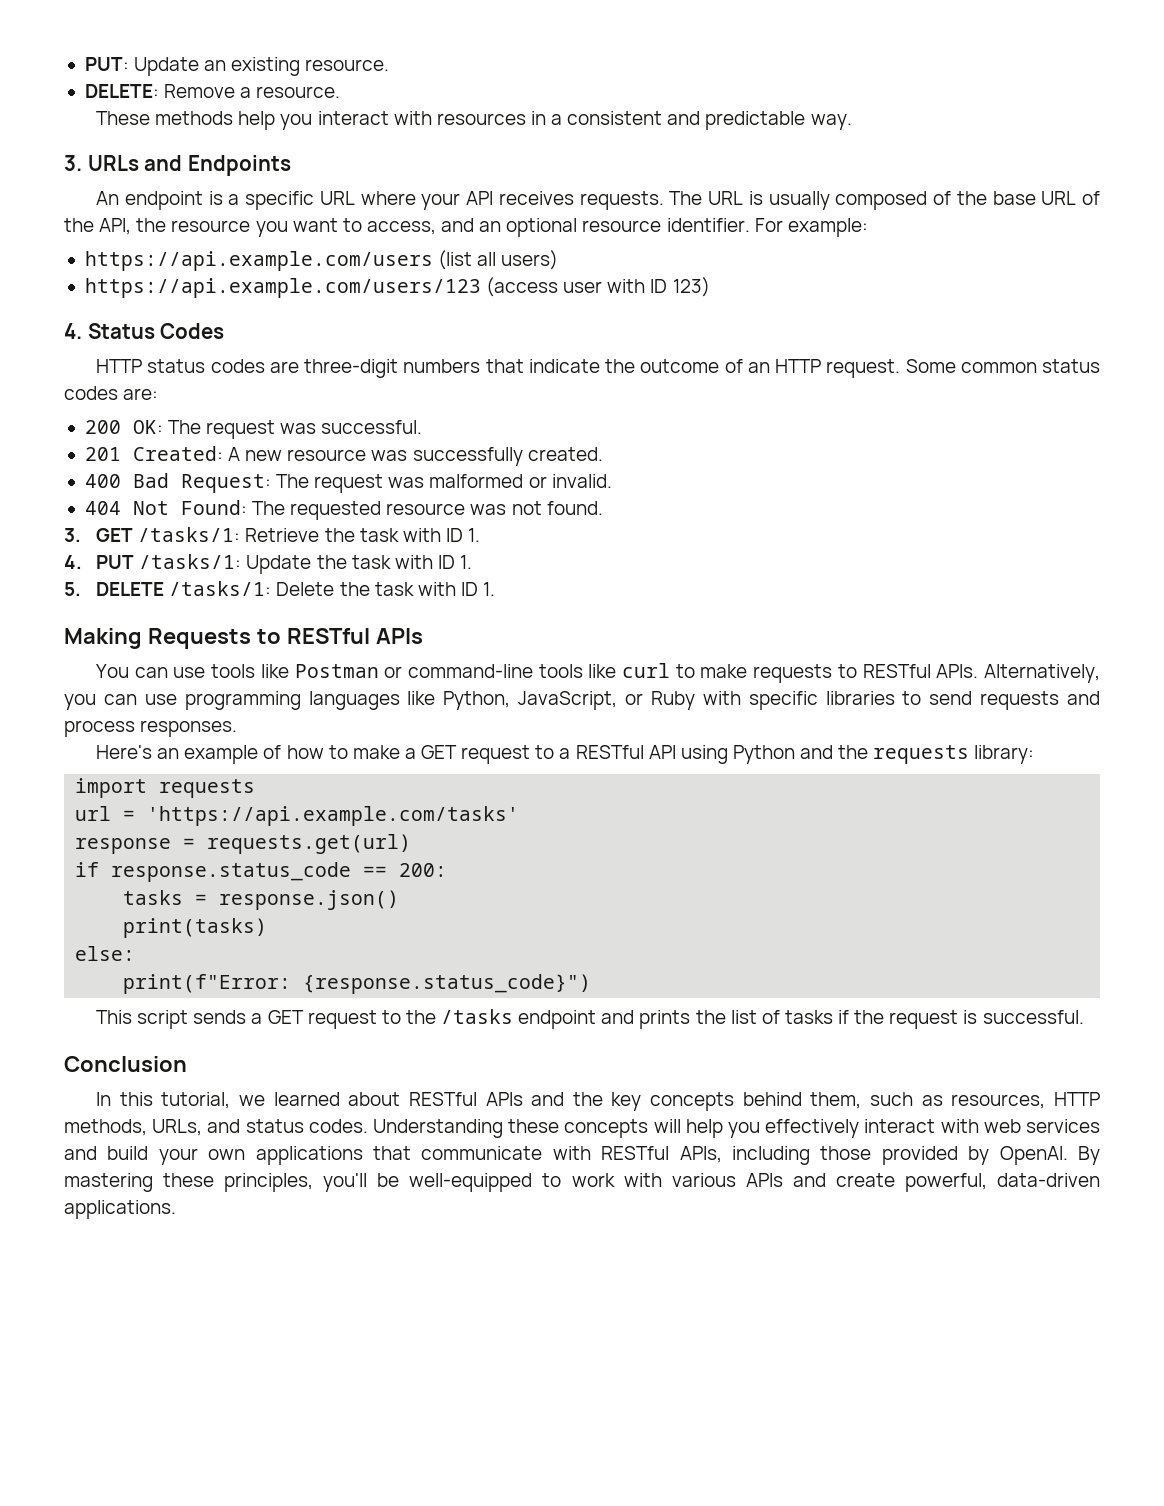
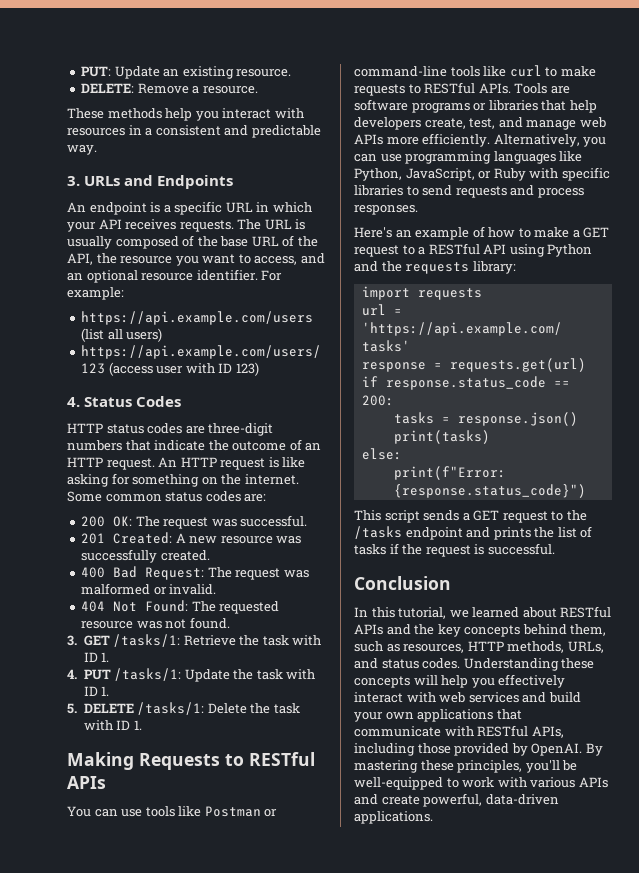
[360,191,416,205] where -> [256,202,312,213] in which
(901, 368) none -> [158,457,306,470] [67,473,299,487] An HTTP request is like asking for something on the internet.
(979, 671) none -> [514,83,570,94] [354,99,597,113] [354,117,606,130] [354,133,491,147] Tools are software programs or libraries that help developers create, test, and manage web APIs more efficiently.

